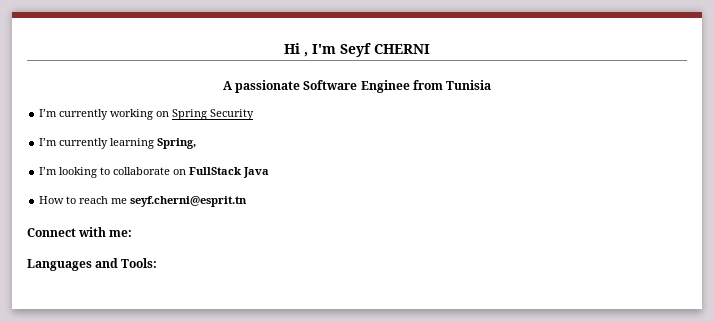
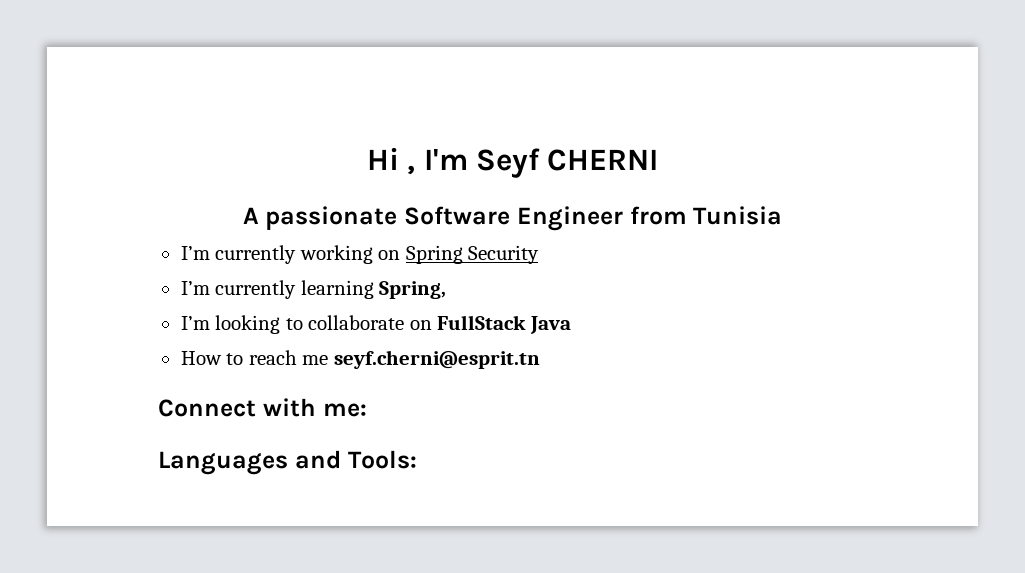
[360,80,410,93] Enginee -> [516,206,623,231] Engineer

